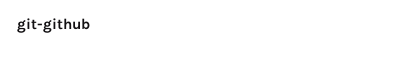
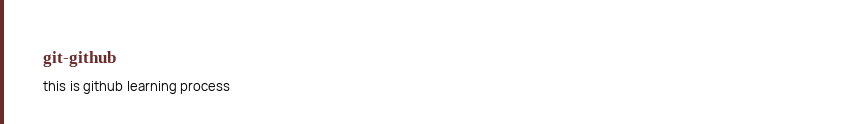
(90, 25) none -> [43,81,231,94] // this is github learning process

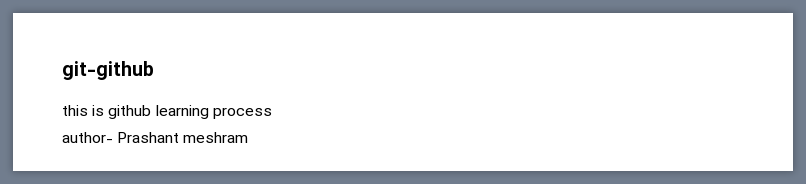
(231, 88) none -> [62,132,249,143] // author- Prashant meshram

